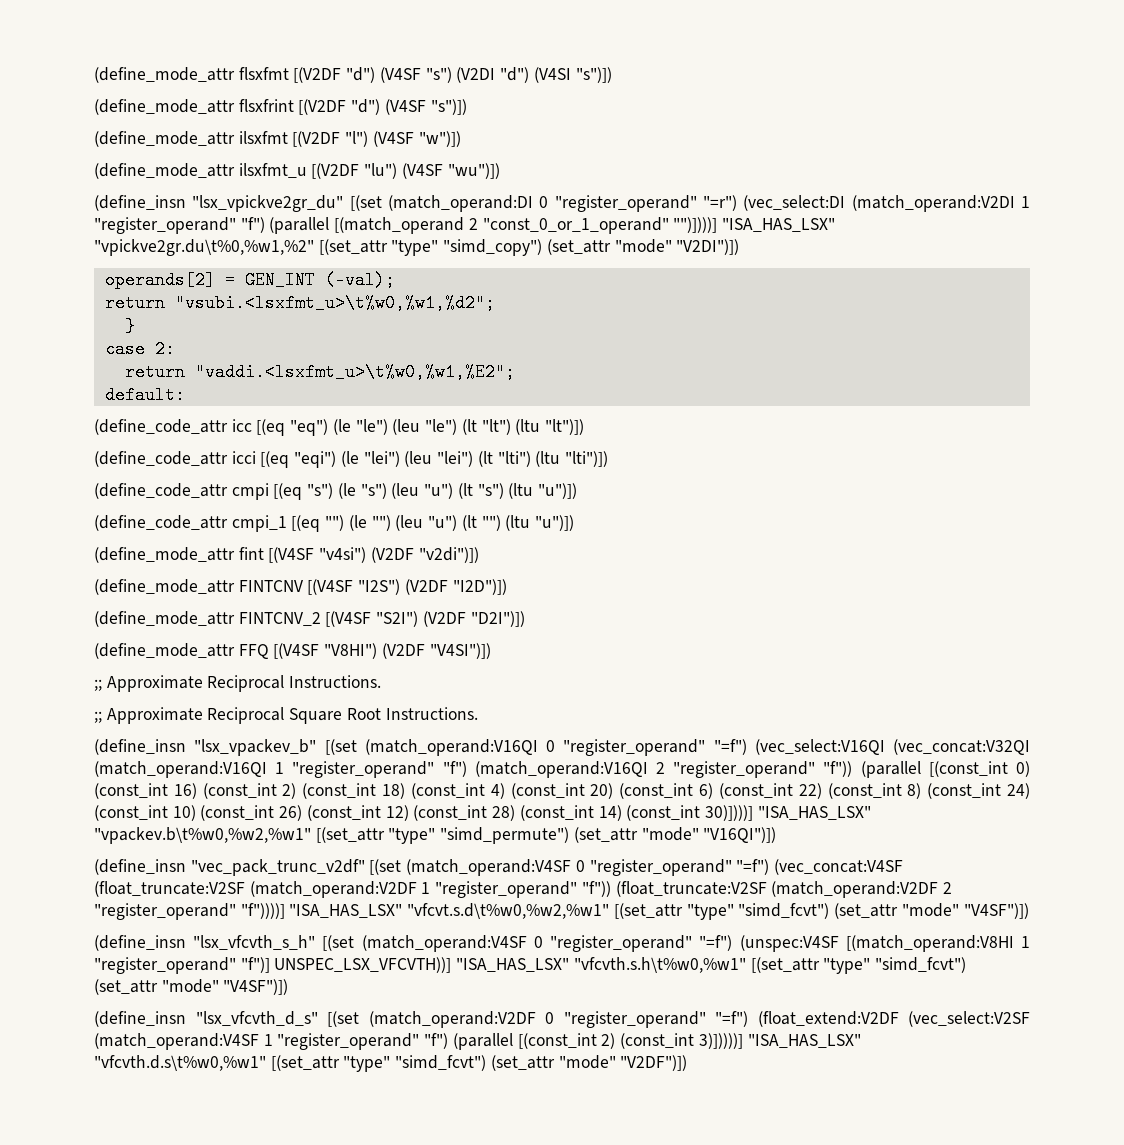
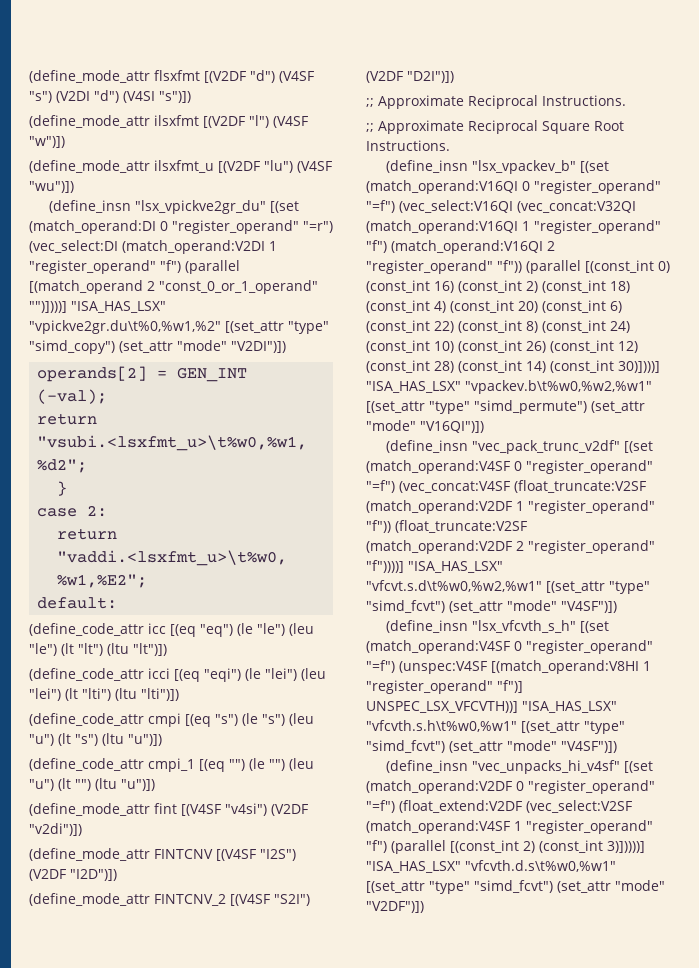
[94,99,467,115] // (define_mode_attr flsxfrint [(V2DF "d") (V4SF "s")]) -> (191, 97) none
[94,643,491,659] // (define_mode_attr FFQ [(V4SF "V8HI") (V2DF "V4SI")]) -> (454, 77) none
[195,1011,318,1026] "lsx_vfcvth_d_s" -> [471,760,620,774] "vec_unpacks_hi_v4sf"

